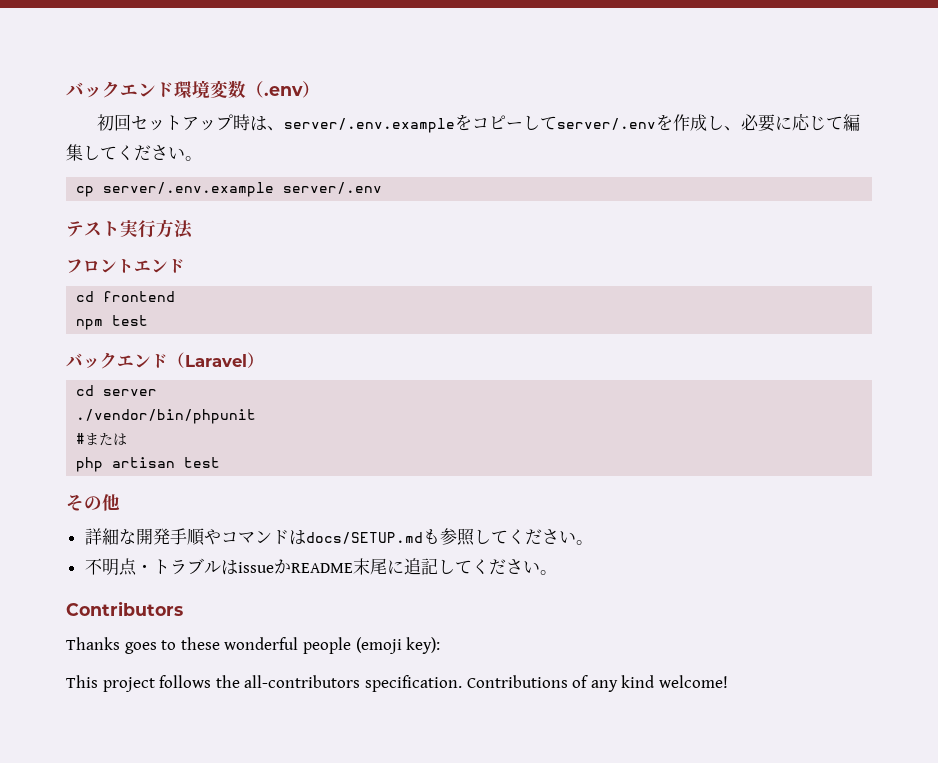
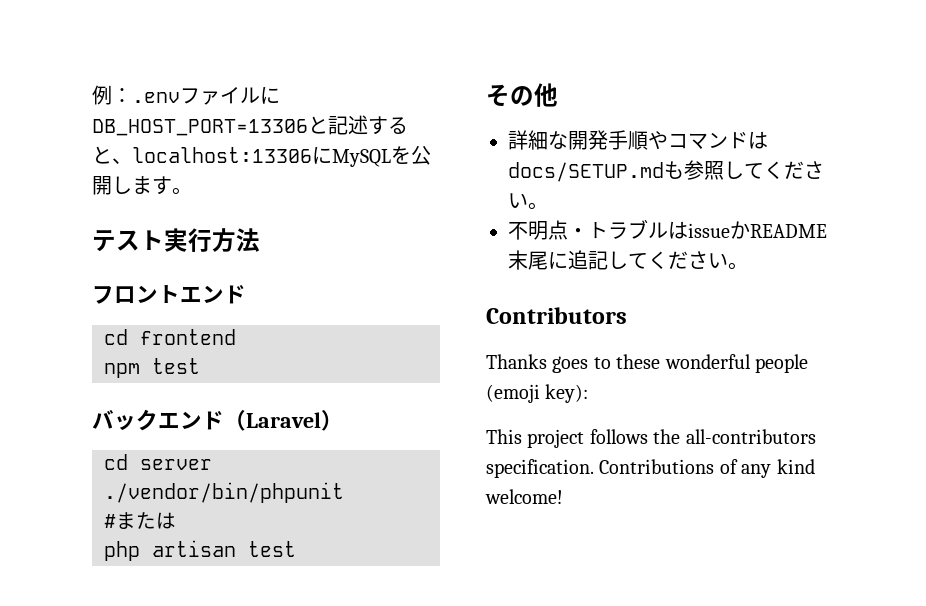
[66,80,320,99] [97,114,861,133] [66,144,202,161] [76,182,383,197] バックエンド環境変数（.env） // 初回セットアップ時は、server/.env.exampleをコピーしてserver/.envを作成し、必要に応じて編集してください。 // cp server/.env.example server/.env -> [92,85,280,105] [92,115,408,136] [92,145,431,167] [92,176,192,195] 例：.envファイルにDB_HOST_PORT=13306と記述すると、localhost:13306にMySQLを公開します。

